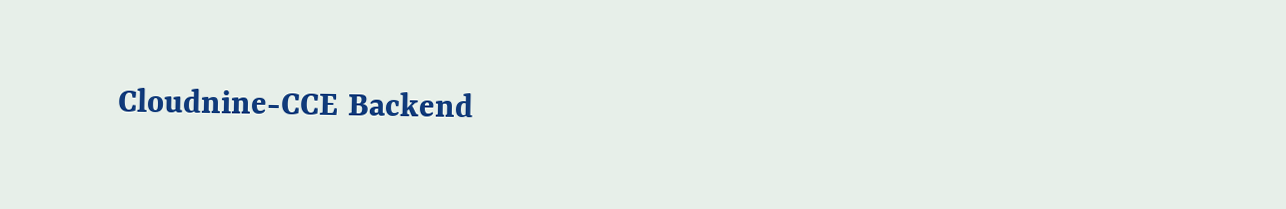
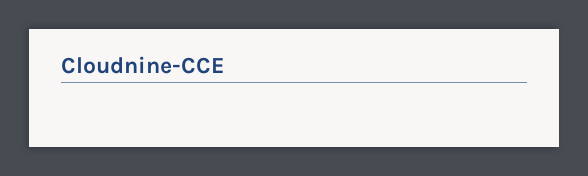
[346,91,474,118] Backend -> (224, 65) none

